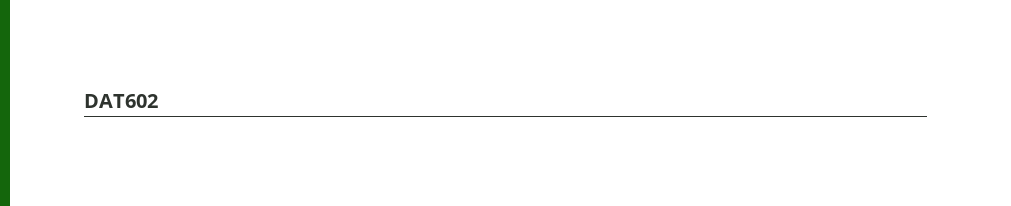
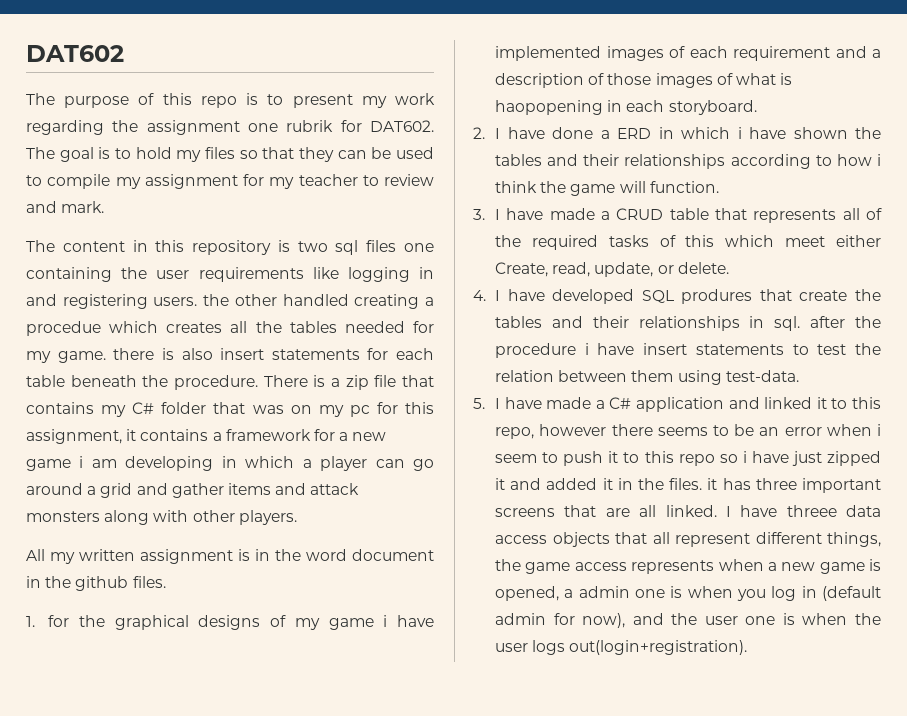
(158, 101) none -> [26,93,436,108] [26,120,434,135] [26,147,435,162] [26,174,434,189] [26,201,105,213] [26,240,434,255] [26,267,435,282] [26,294,435,309] [26,321,435,336] [26,348,434,363] [26,375,435,390] [26,402,435,417] [26,429,387,444] [26,456,435,471] [26,483,360,498] [26,510,297,525] [26,549,434,564] [26,576,166,591] [26,615,434,630] [495,46,881,61] [495,73,793,88] [495,100,757,115] [473,127,881,139] [495,154,881,169] [495,181,719,196] [473,208,882,223] [495,235,881,250] [495,262,729,277] [473,289,881,304] [495,316,881,331] [495,343,881,358] [495,370,799,385] [473,397,881,412] [495,424,881,439] [495,451,881,466] [495,478,881,493] [495,505,881,517] [495,532,881,547] [495,559,881,574] [495,586,881,601] [495,613,881,628] [495,640,748,655] // The purpose of this repo is to present my work regarding the assignment one rubrik for DAT602. The goal is to hold my files so that they can be used to compile my assignment for my teacher to review and mark. // The content in this repository is two sql files one containing the user requirements like logging in and registering users. the other handled creating a procedue which creates all the tables needed for my game. there is also insert statements for each table beneath the procedure. There is a zip file that contains my C# folder that was on my pc for this assignment, it contains a framework for a new game i am developing in which a player can go around a grid and gather items and attack monsters along with other players. // All my written assignment is in the word document in the github files. // 1. for the graphical designs of my game i have implemented images of each requirement and a description of those images of what is haopopening in each storyboard. // 2. I have done a ERD in which i have shown the tables and their relationships according to how i think the game will function. // 3. I have made a CRUD table that represents all of the required tasks of this which meet either Create, read, update, or delete. // 4. I have developed SQL produres that create the tables and their relationships in sql. after the procedure i have insert statements to test the relation between them using test-data. // 5. I have made a C# application and linked it to this repo, however there seems to be an error when i seem to push it to this repo so i have just zipped it and added it in the files. it has three important screens that are all linked. I have threee data access objects that all represent different things, the game access represents when a new game is opened, a admin one is when you log in (default admin for now), and the user one is when the user logs out(login+registration).

